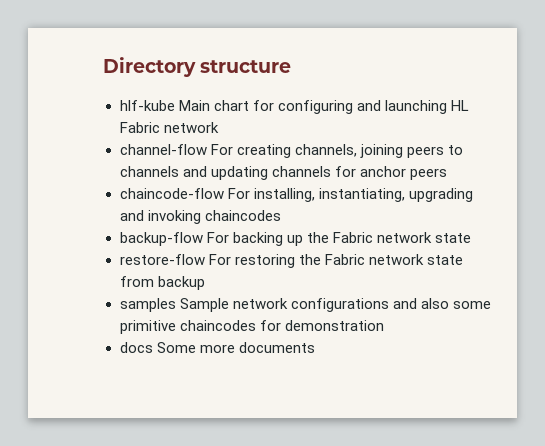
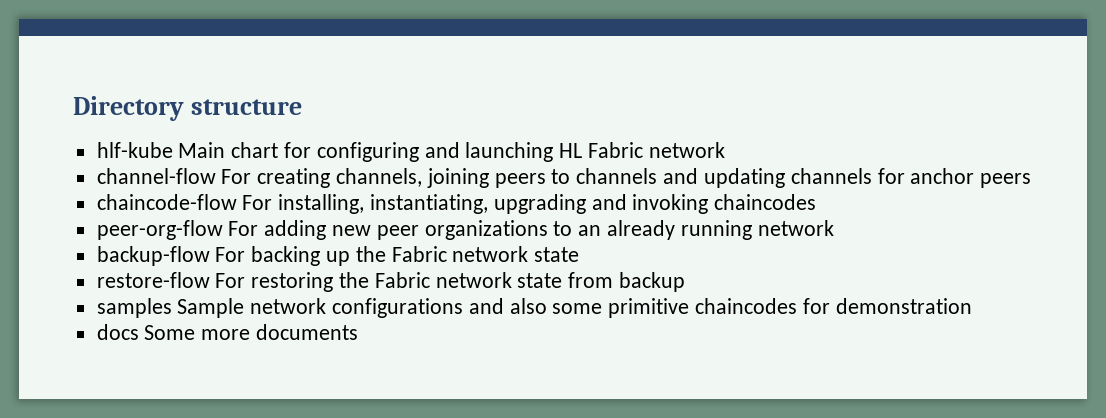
(281, 215) none -> [96,220,834,240] // peer-org-flow For adding new peer organizations to an already running network

